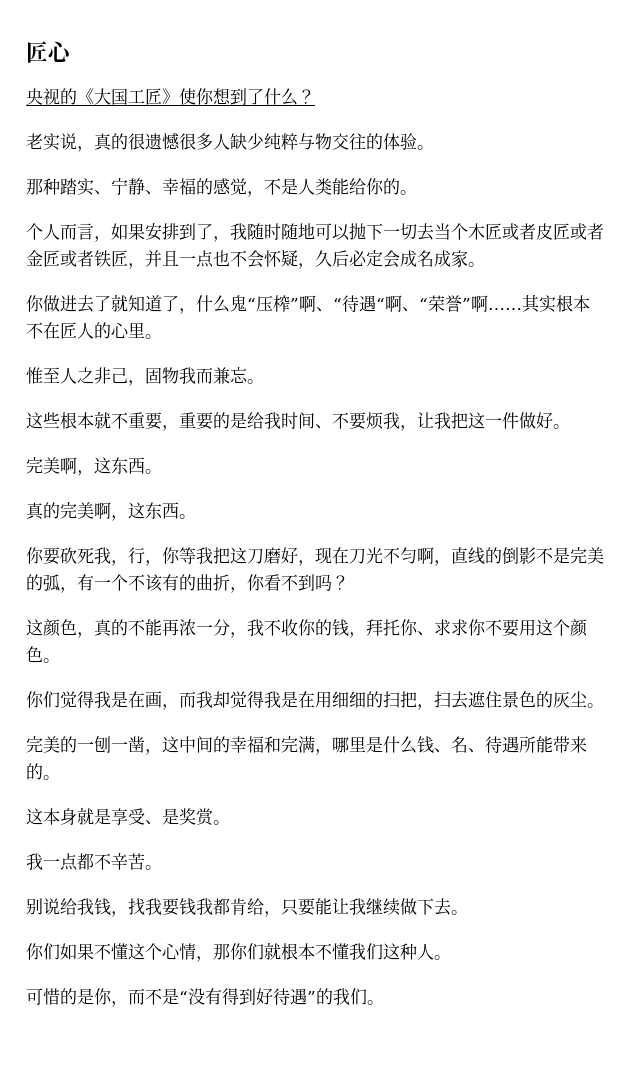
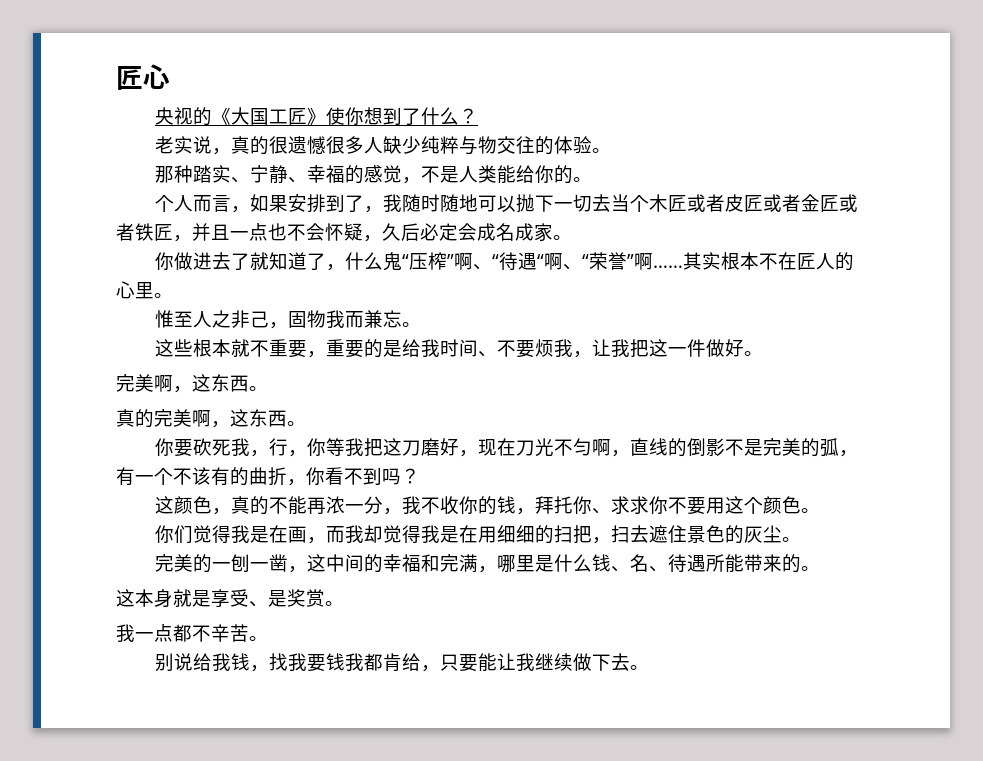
[26,942,451,962] [26,988,384,1007] // 你们如果不懂这个心情，那你们就根本不懂我们这种人。 // 可惜的是你，而不是“没有得到好待遇”的我们。 -> (649, 667) none

